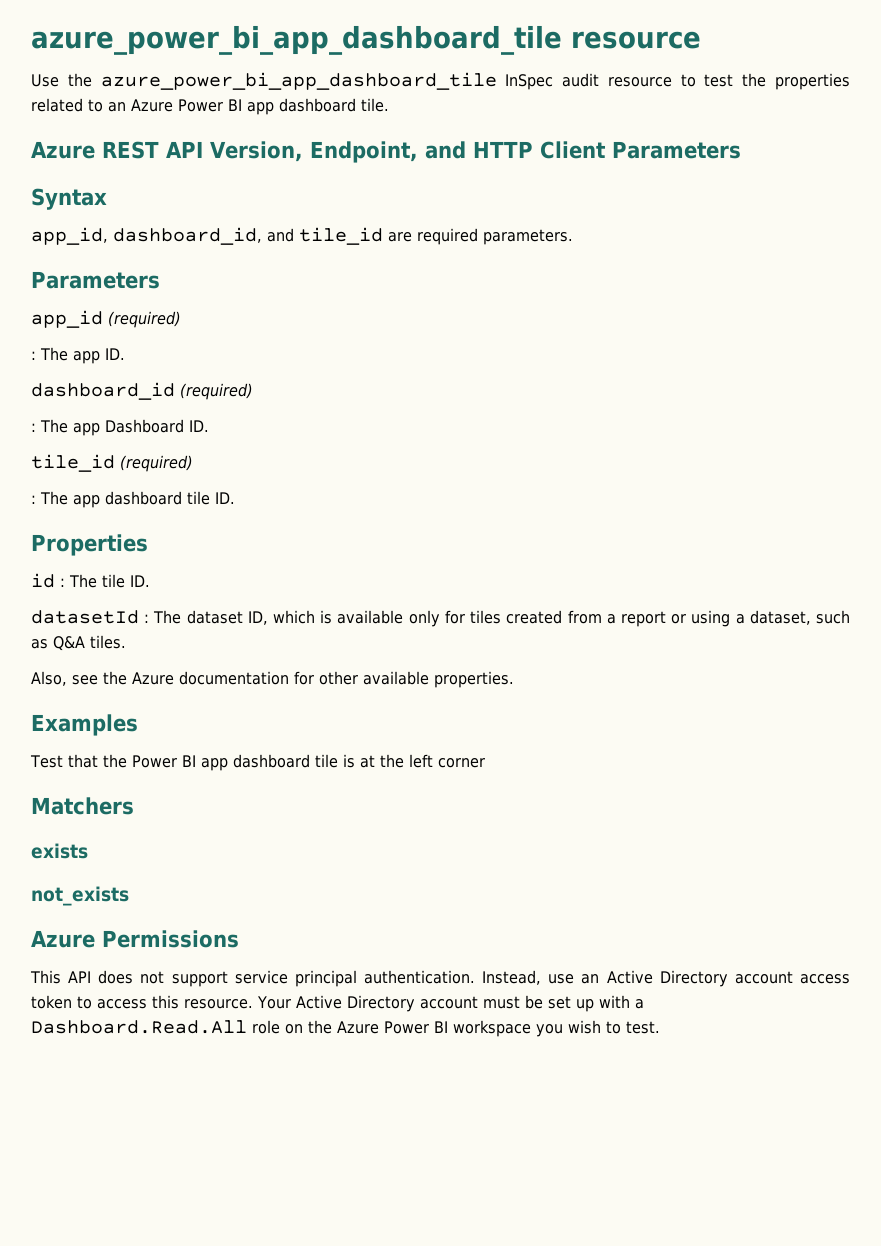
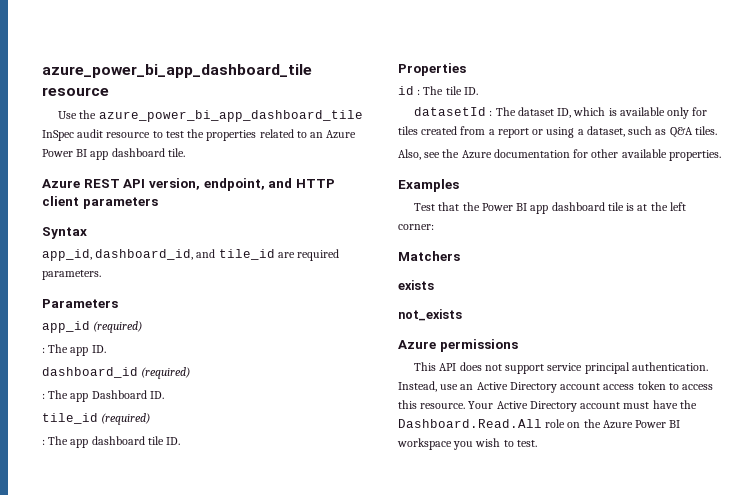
[210,141,741,163] Version, Endpoint, and HTTP Client Parameters -> [148,178,335,191] [42,196,158,209] version, endpoint, and HTTP client parameters
[437,758,485,768] corner -> [398,224,434,230] corner:
[102,930,239,948] Permissions -> [439,339,518,352] permissions
[524,995,644,1012] be set up with a -> [652,400,697,409] have the

